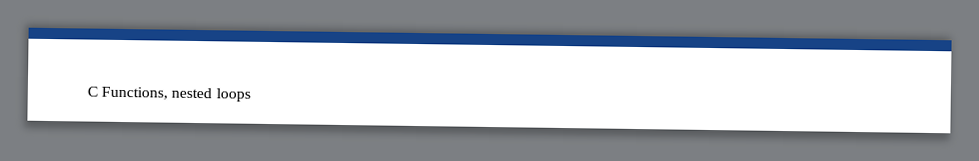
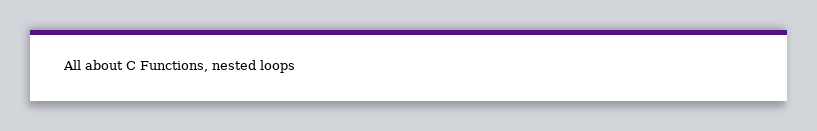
(87, 91) none -> [63,60,123,70] All about

